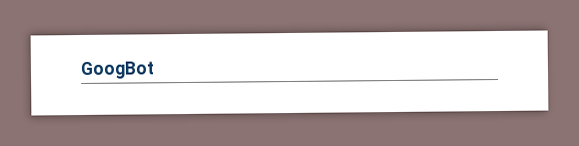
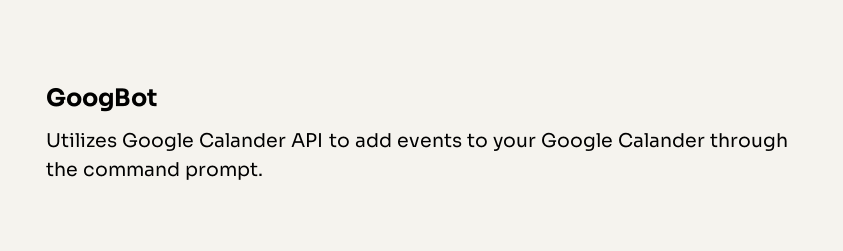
(155, 70) none -> [46,132,789,151] [46,162,264,180] // Utilizes Google Calander API to add events to your Google Calander through the command prompt.

